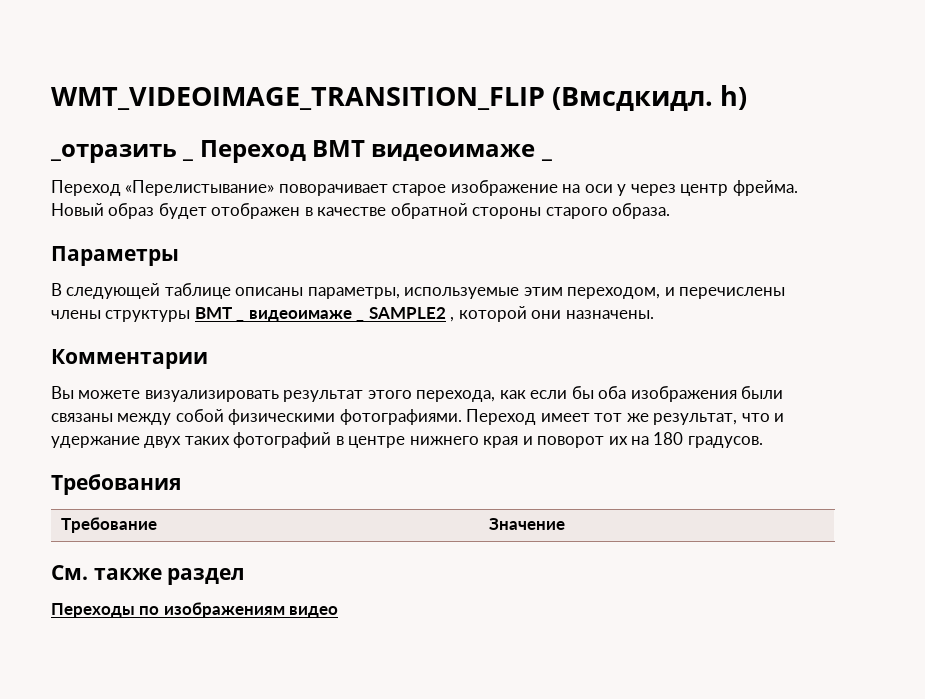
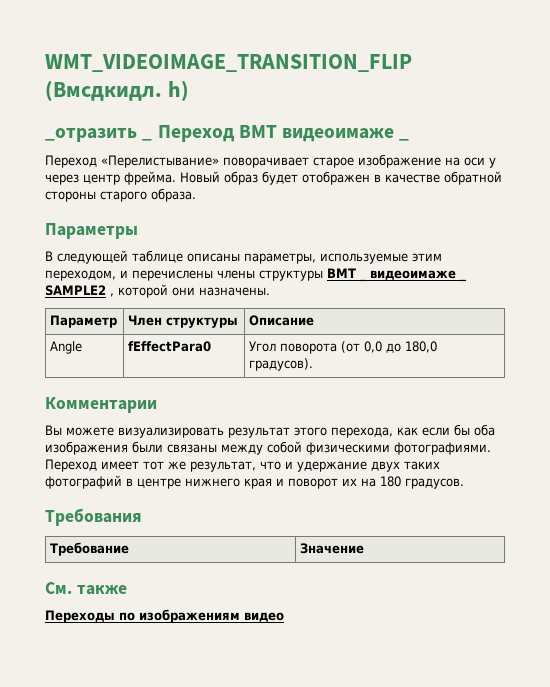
(654, 314) none -> [50,315,118,328] [128,315,239,328] [249,315,315,326] [50,341,83,354] [128,341,212,352] [249,341,438,354] [249,358,314,371] // Параметр | Член структуры | Описание // Angle | fEffectPara0 | Угол поворота (от 0,0 до 180,0 градусов).
[167,568,246,585] раздел -> (127, 590) none

